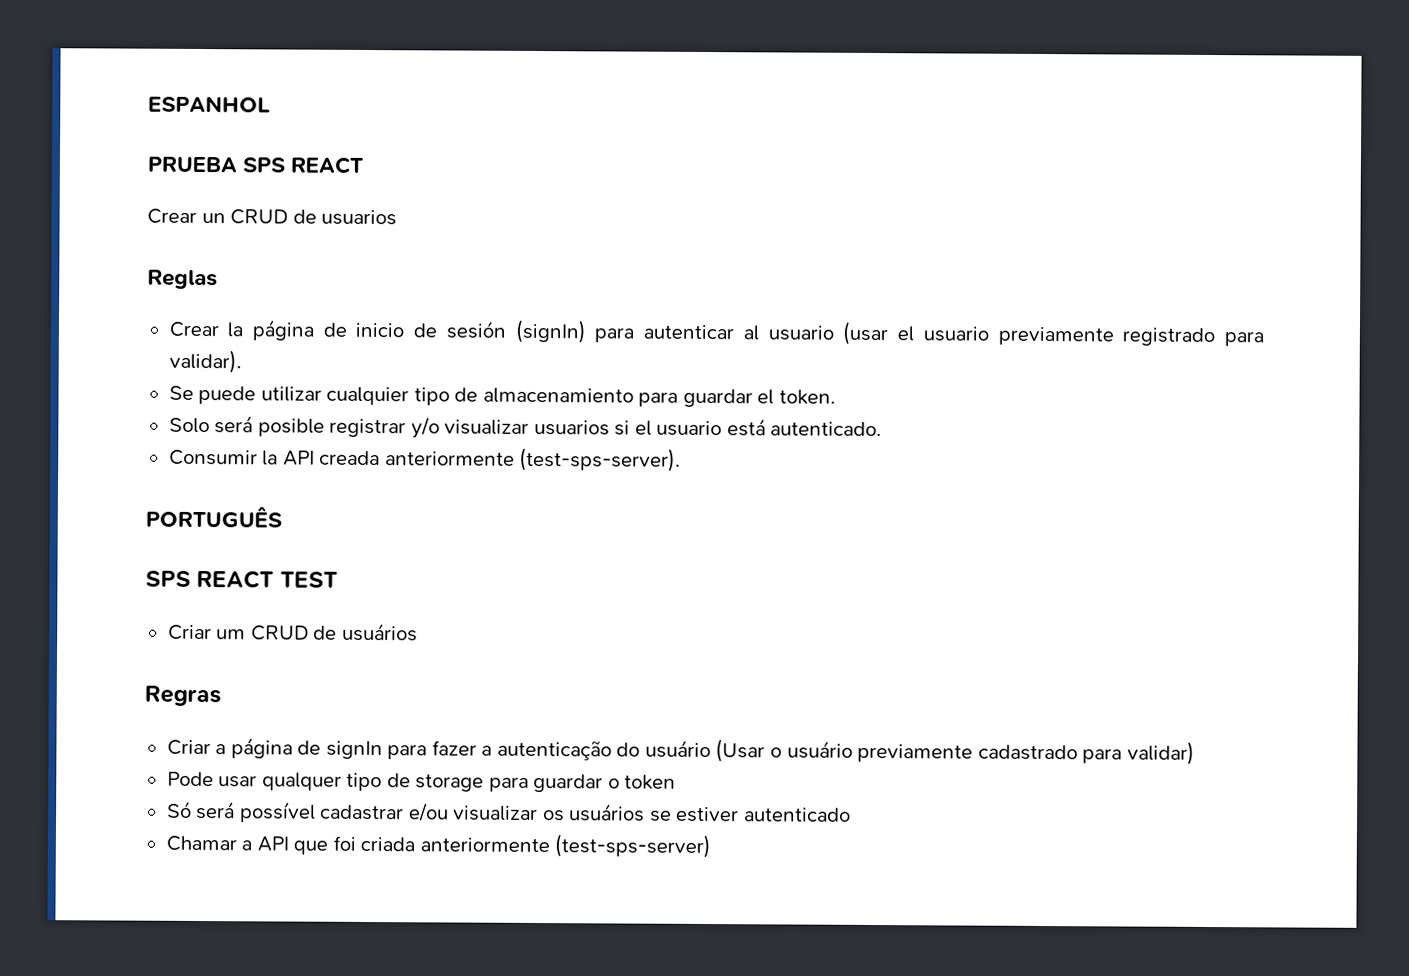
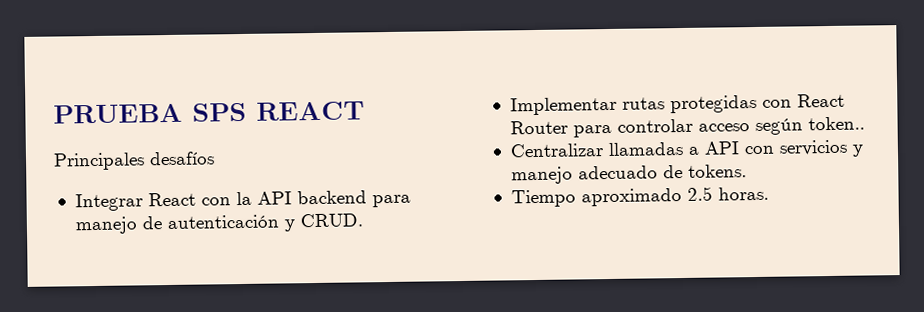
[148,95,271,113] ESPANHOL // -> (53, 113) none
[147,208,398,226] [147,269,218,290] [168,319,1265,347] [168,349,242,374] [168,385,836,408] [168,415,883,439] [168,447,682,472] [145,505,282,528] [145,569,338,589] [167,622,418,642] [144,685,221,707] [166,737,1195,765] [166,771,677,793] [166,800,851,823] [165,834,712,859] Crear un CRUD de usuarios // Reglas // Crear la página de inicio de sesión (signIn) para autenticar al usuario (usar el usuario previamente registrado para validar). // Se puede utilizar cualquier tipo de almacenamiento para guardar el token. // Solo será posible registrar y/o visualizar usuarios si el usuario está autenticado. // Consumir la API creada anteriormente (test-sps-server). // PORTUGUÊS // SPS REACT TEST // Criar um CRUD de usuários // Regras // Criar a página de signIn para fazer a autenticação do usuário (Usar o usuário previamente cadastrado para validar) // Pode usar qualquer tipo de storage para guardar o token // Só será possível cadastrar e/ou visualizar os usuários se estiver autenticado // Chamar a API que foi criada anteriormente (test-sps-server) -> [53,151,215,171] [74,190,411,212] [74,213,363,235] [509,93,845,116] [509,116,865,138] [509,139,864,158] [510,164,747,185] [510,186,769,208] Principales desafíos // Integrar React con la API backend para manejo de autenticación y CRUD. // Implementar rutas protegidas con React Router para controlar acceso según token.. // Centralizar llamadas a API con servicios y manejo adecuado de tokens. // Tiempo aproximado 2.5 horas.

